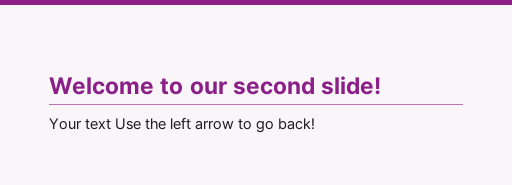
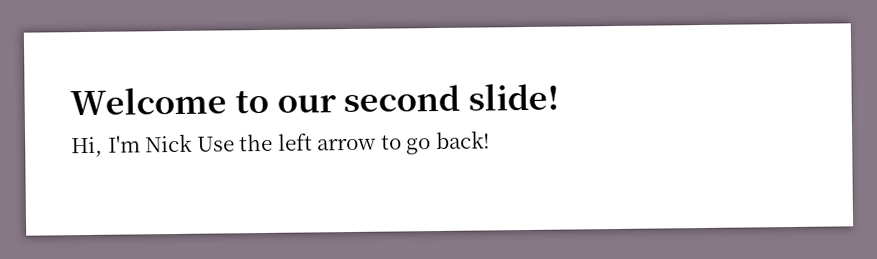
[49,118,112,130] Your text -> [71,133,194,158] Hi, I'm Nick

